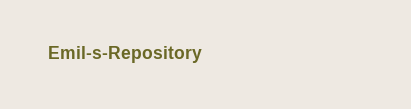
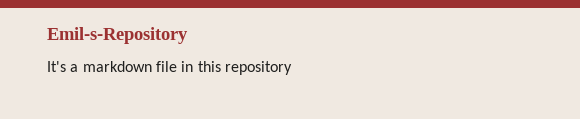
(202, 54) none -> [47,61,292,75] // It's a markdown file in this repository

